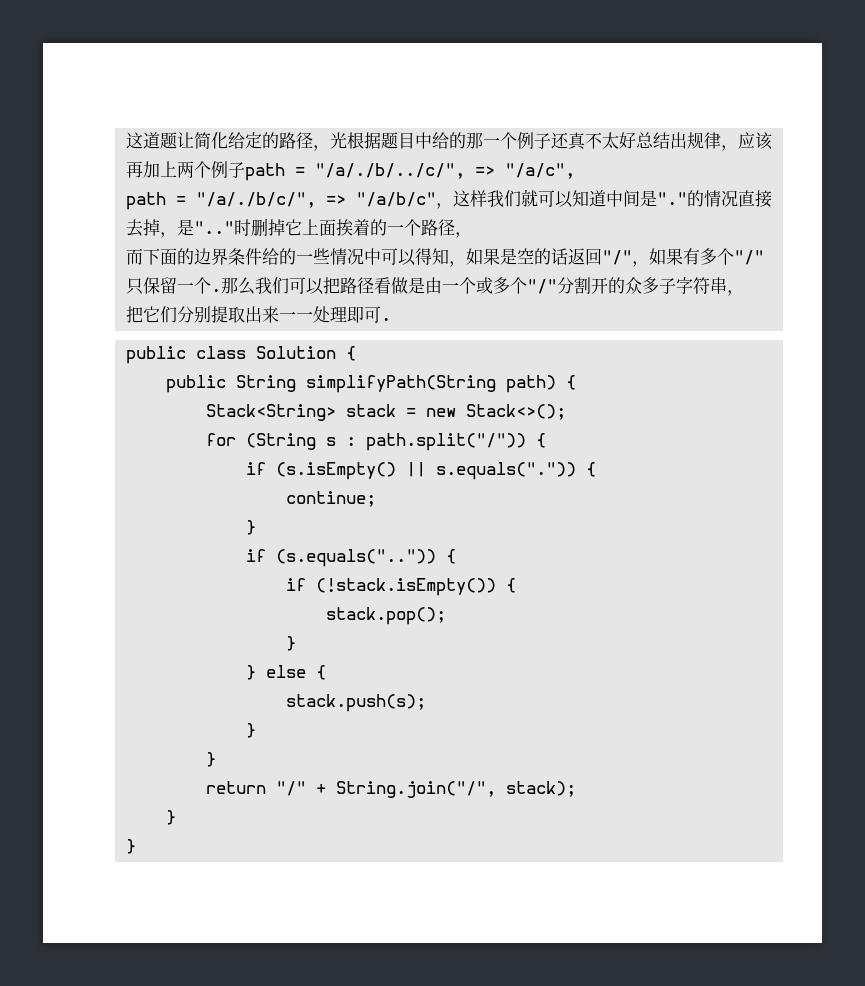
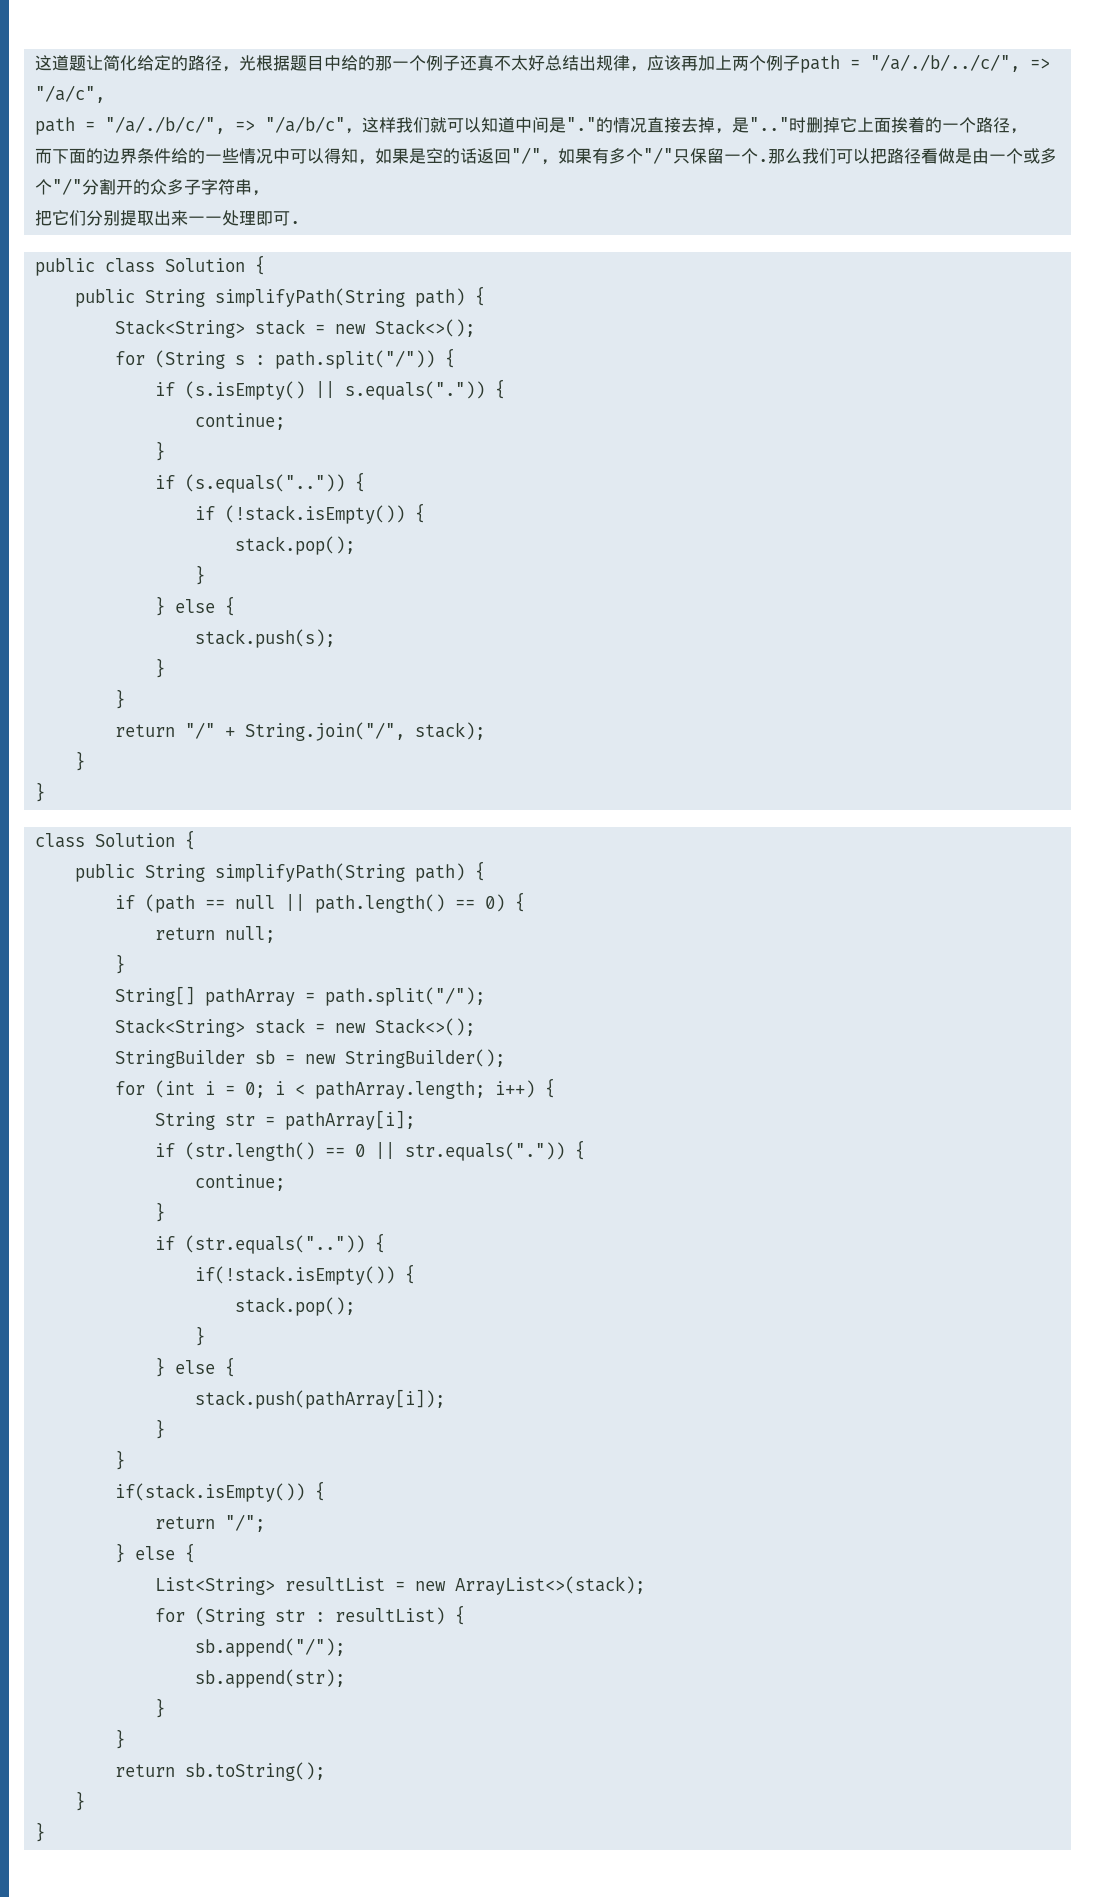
(136, 846) none -> [34,830,195,850] [74,861,485,882] [114,892,525,913] [154,926,275,943] [114,954,125,974] [114,986,485,1006] [114,1018,475,1037] [114,1049,505,1068] [114,1078,555,1099] [154,1110,415,1130] [154,1140,585,1161] [194,1174,285,1191] [154,1202,165,1222] [154,1233,385,1254] [194,1264,415,1285] [234,1297,355,1316] [194,1326,205,1346] [154,1357,235,1377] [194,1389,445,1409] [154,1419,165,1439] [114,1450,125,1470] [114,1481,325,1502] [154,1514,265,1532] [114,1543,195,1563] [154,1576,645,1595] [154,1605,465,1626] [194,1638,345,1657] [194,1669,345,1688] [154,1698,165,1718] [114,1729,125,1749] [114,1762,325,1781] [74,1791,85,1811] [34,1822,45,1842] // class Solution { // public String simplifyPath(String path) { // if (path == null || path.length() == 0) { // return null; // } // String[] pathArray = path.split("/"); // Stack<String> stack = new Stack<>(); // StringBuilder sb = new StringBuilder(); // for (int i = 0; i < pathArray.length; i++) { // String str = pathArray[i]; // if (str.length() == 0 || str.equals(".")) { // continue; // } // if (str.equals("..")) { // if(!stack.isEmpty()) { // stack.pop(); // } // } else { // stack.push(pathArray[i]); // } // } // if(stack.isEmpty()) { // return "/"; // } else { // List<String> resultList = new ArrayList<>(stack); // for (String str : resultList) { // sb.append("/"); // sb.append(str); // } // } // return sb.toString(); // } // }

